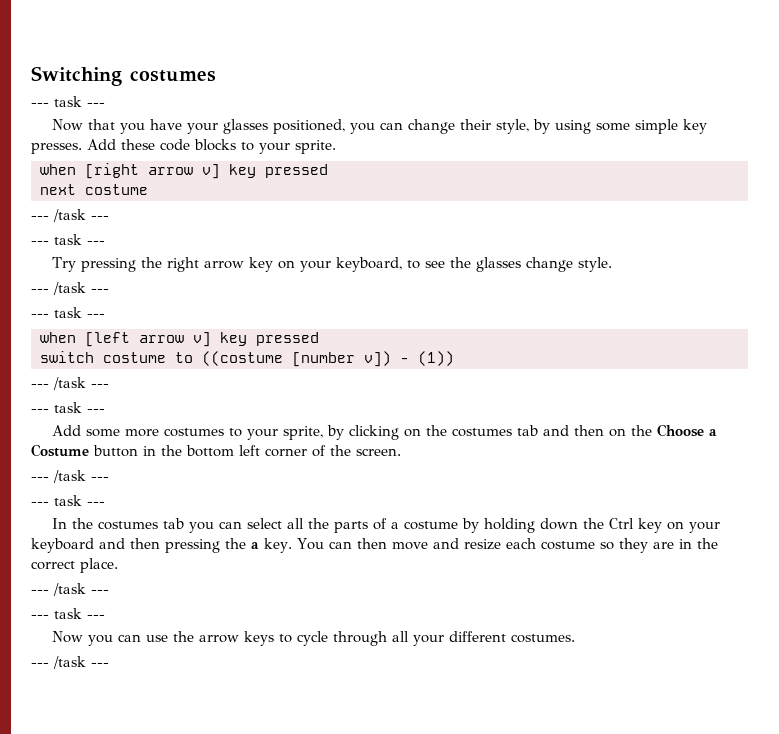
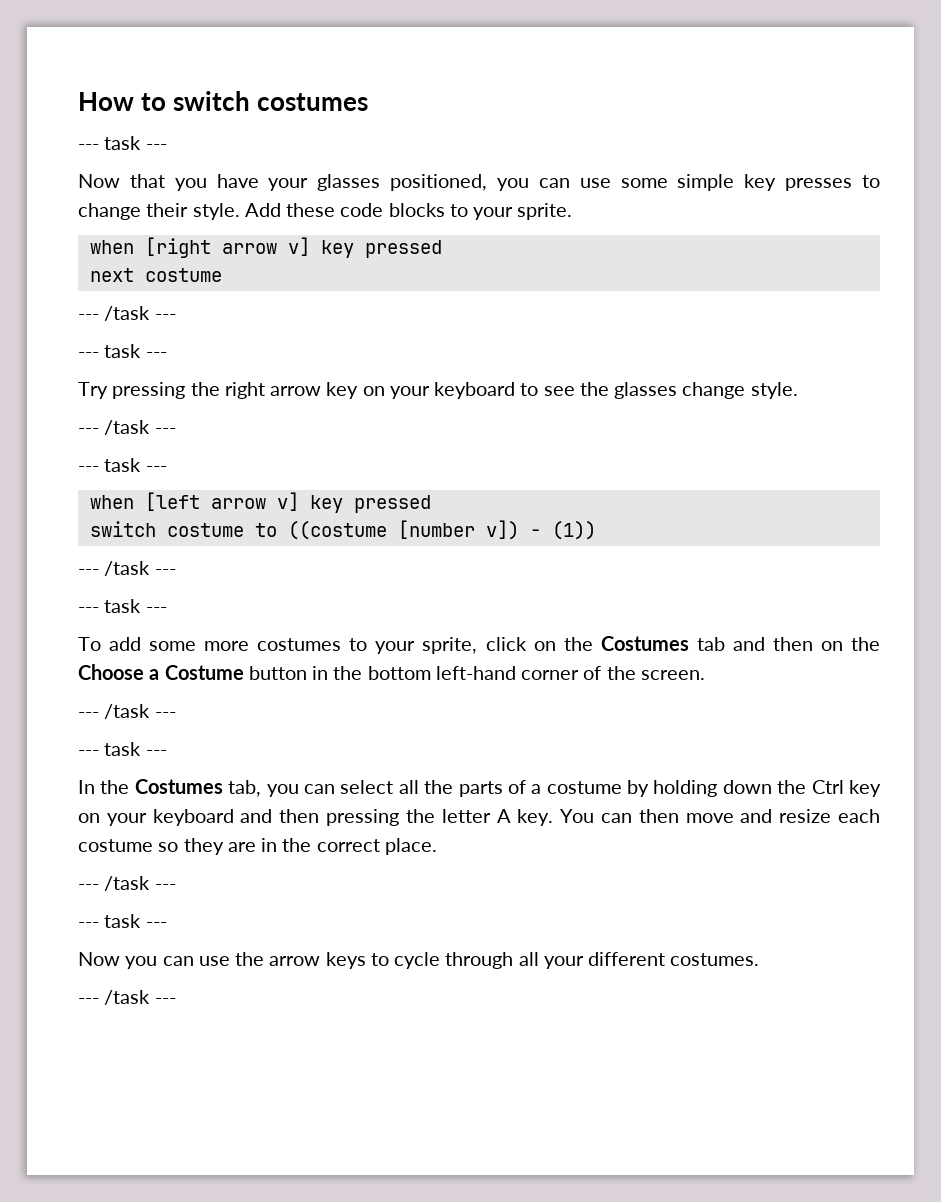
[31,66,122,86] Switching -> [78,91,251,111] How to switch
[407,119,707,134] [31,143,82,154] change their style, by using some simple key presses. -> [579,174,881,191] [78,203,240,220] use some simple key presses to change their style.
[335,257,402,272] keyboard, -> [434,382,516,399] keyboard
[51,425,81,436] Add -> [78,637,142,651] To add
[326,425,512,440] by clicking on the costumes -> [485,636,689,651] click on the Costumes
[239,445,260,456] left -> [435,666,516,680] left-hand
[97,518,184,530] costumes tab -> [134,779,262,797] Costumes tab,
[251,542,259,549] a -> [441,809,511,823] letter A

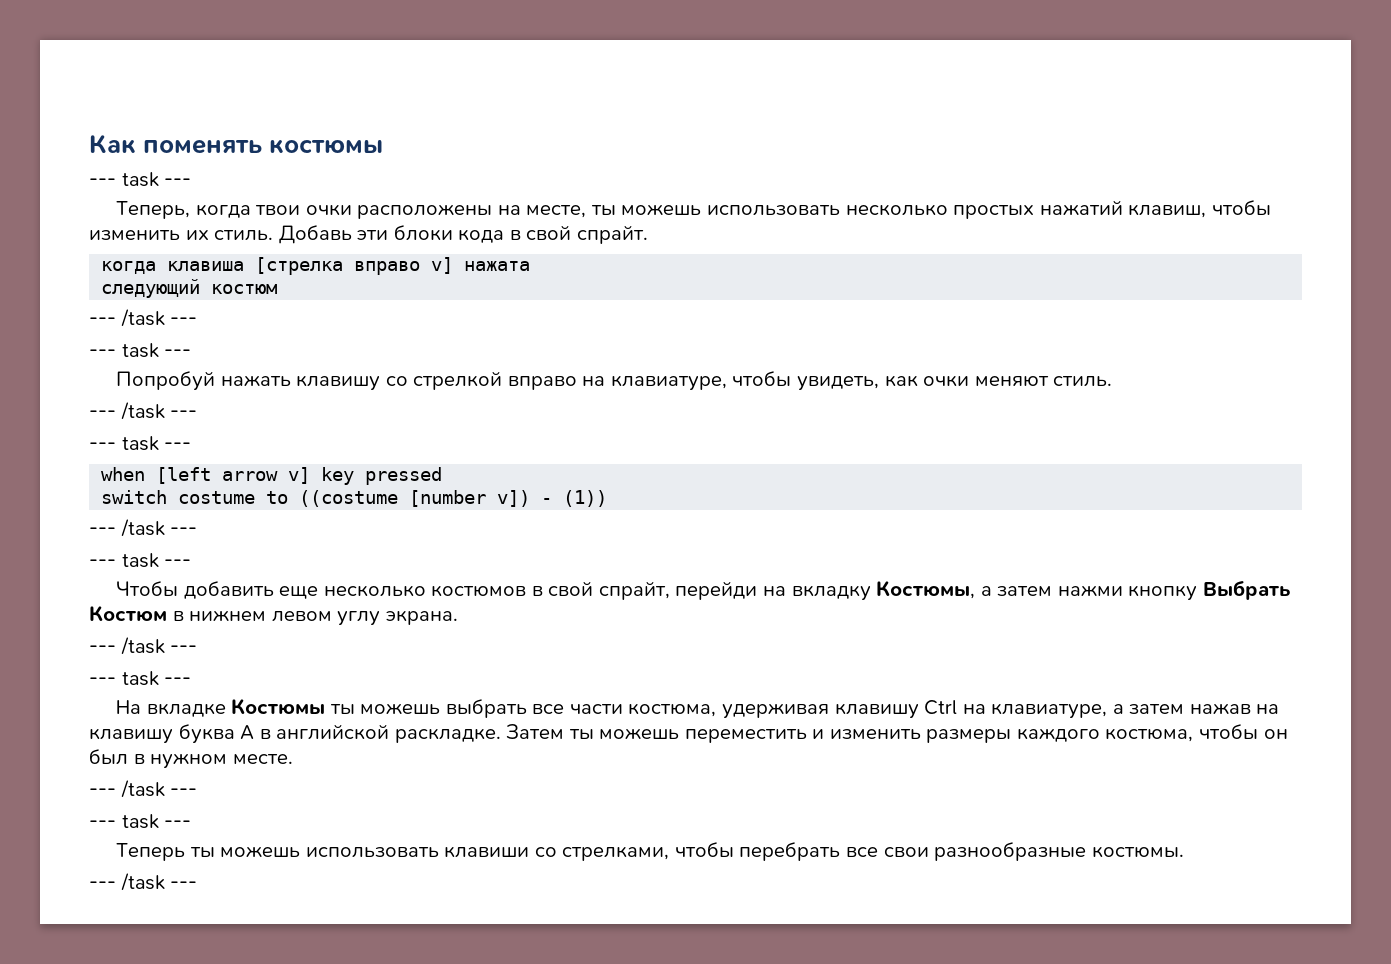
[78,91,369,111] [78,136,167,150] [78,174,881,191] [78,203,573,220] [89,237,442,258] [89,268,222,282] [78,306,176,321] [78,344,167,358] [78,382,798,399] How to switch costumes // --- task --- // Now that you have your glasses positioned, you can use some simple key presses to change their style. Add these code blocks to your sprite. // when [right arrow v] key pressed // next costume // --- /task --- // --- task --- // Try pressing the right arrow key on your keyboard to see the glasses change style. -> [89,134,383,155] [89,172,192,187] [116,200,1271,219] [89,225,648,244] [101,257,531,275] [101,279,278,298] [89,309,198,327] [89,343,192,358] [116,371,1113,391] Как поменять костюмы // --- task --- // Теперь, когда твои очки расположены на месте, ты можешь использовать несколько простых нажатий клавиш, чтобы изменить их стиль. Добавь эти блоки кода в свой спрайт. // когда клавиша [стрелка вправо v] нажата // следующий костюм // --- /task --- // --- task --- // Попробуй нажать клавишу со стрелкой вправо на клавиатуре, чтобы увидеть, как очки меняют стиль.
[78,636,880,654] [78,664,705,680] [78,704,176,719] [78,742,167,756] [78,779,882,797] [78,809,880,826] [78,838,437,855] [78,876,176,891] [78,914,167,928] [78,952,760,969] To add some more costumes to your sprite, click on the Costumes tab and then on the Choose a Costume button in the bottom left-hand corner of the screen. // --- /task --- // --- task --- // In the Costumes tab, you can select all the parts of a costume by holding down the Ctrl key on your keyboard and then pressing the letter A key. You can then move and resize each costume so they are in the correct place. // --- /task --- // --- task --- // Now you can use the arrow keys to cycle through all your different costumes. -> [116,580,1290,601] [89,605,458,626] [89,637,198,655] [89,671,192,686] [116,698,1280,719] [89,724,1288,744] [89,749,293,769] [89,780,198,798] [89,814,192,829] [116,842,1184,861] Чтобы добавить еще несколько костюмов в свой спрайт, перейди на вкладку Костюмы, а затем нажми кнопку Выбрать Костюм в нижнем левом углу экрана. // --- /task --- // --- task --- // На вкладке Костюмы ты можешь выбрать все части костюма, удерживая клавишу Ctrl на клавиатуре, а затем нажав на клавишу буква А в английской раскладке. Затем ты можешь переместить и изменить размеры каждого костюма, чтобы он был в нужном месте. // --- /task --- // --- task --- // Теперь ты можешь использовать клавиши со стрелками, чтобы перебрать все свои разнообразные костюмы.

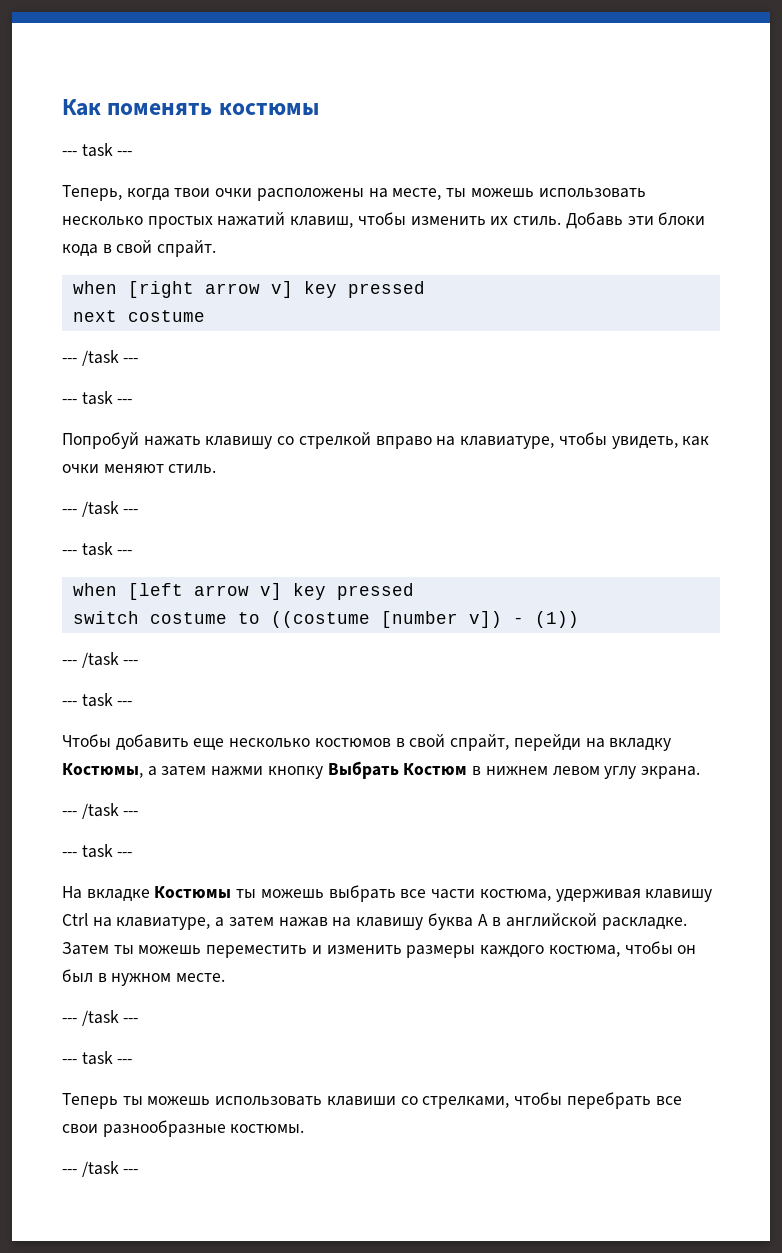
[101,257,531,275] [101,279,278,298] когда клавиша [стрелка вправо v] нажата // следующий костюм -> [72,281,425,298] [72,310,205,322] when [right arrow v] key pressed // next costume

